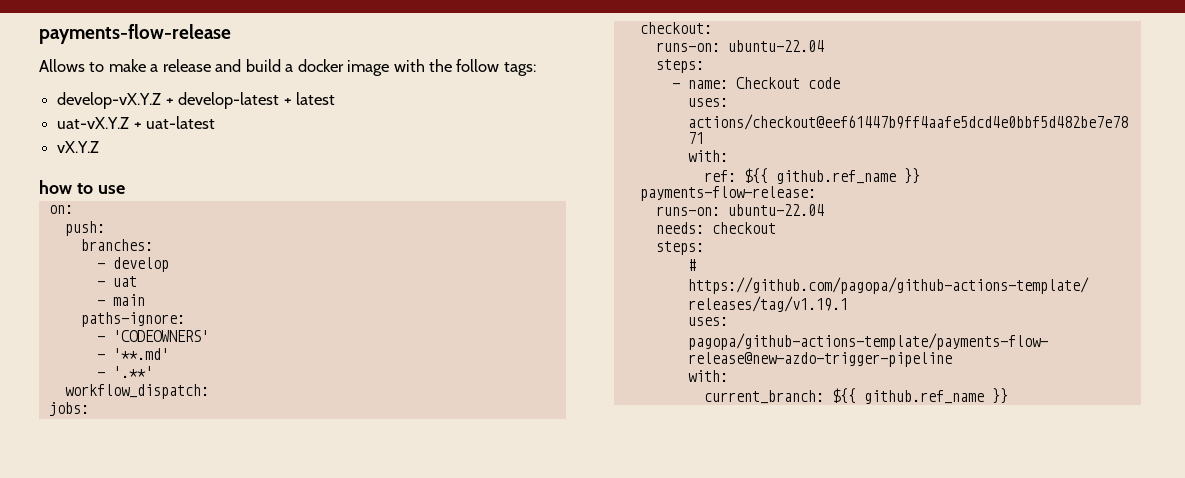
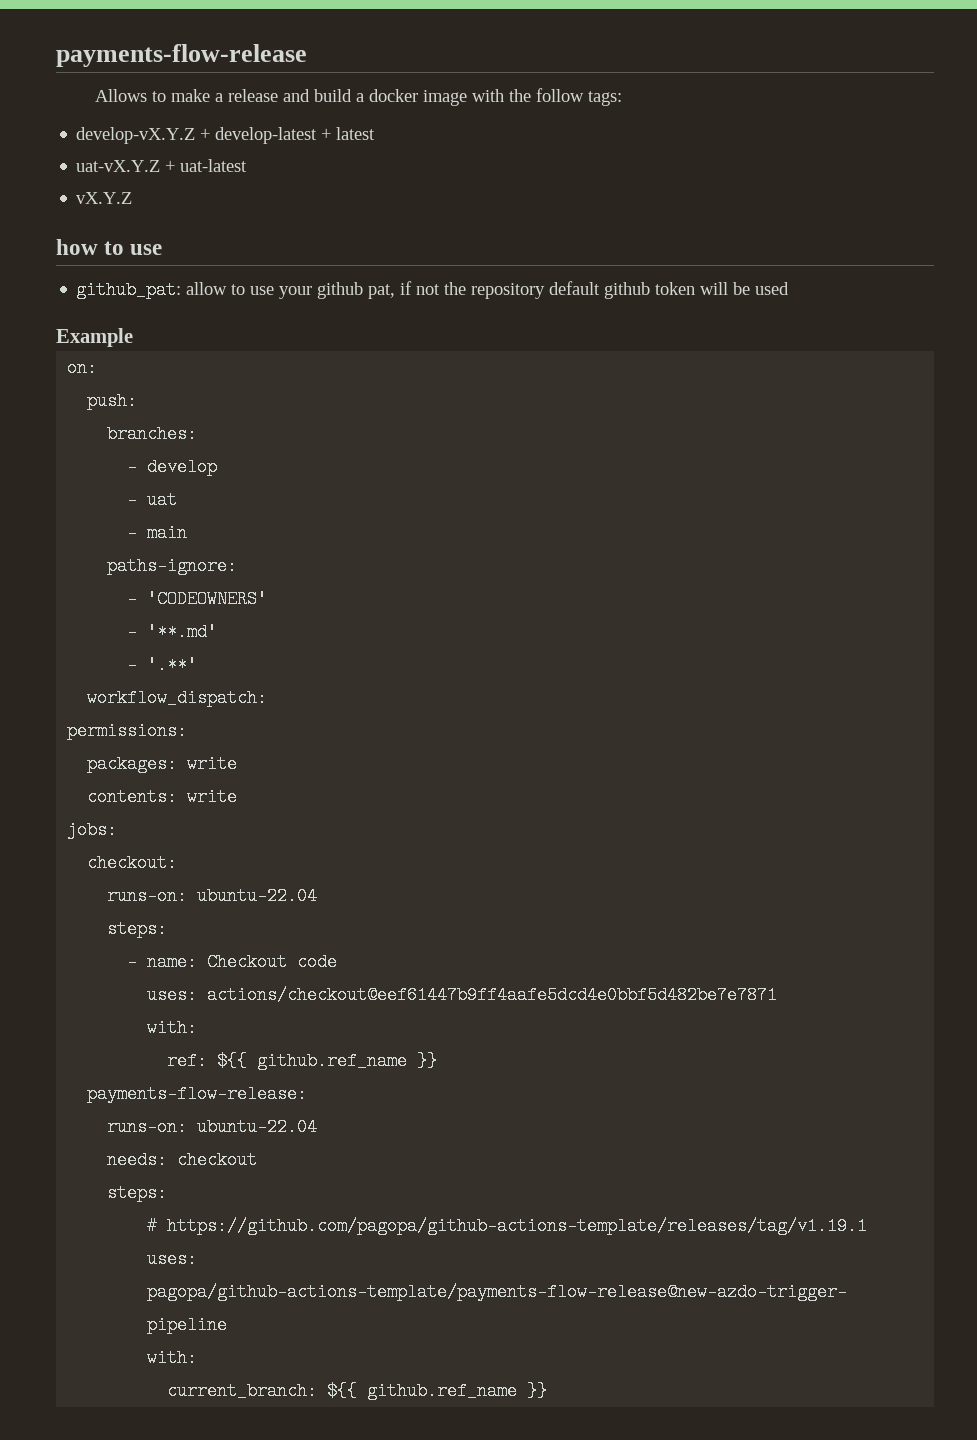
(125, 189) none -> [76,281,790,299] [56,328,133,347] // github_pat: allow to use your github pat, if not the repository default github token will be used // Example
(209, 391) none -> [67,722,188,740] [87,755,238,773] [87,788,238,806] // permissions: // packages: write // contents: write

